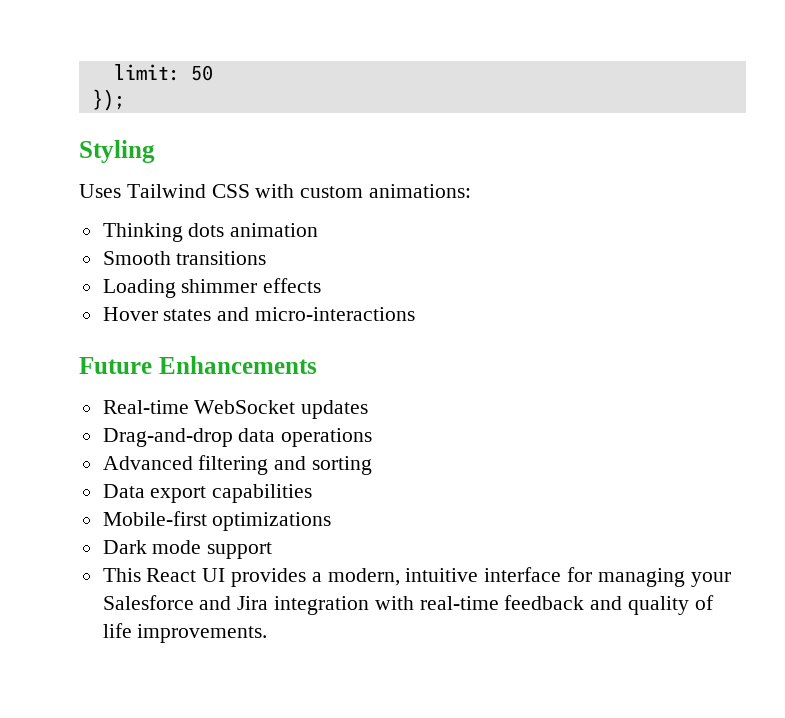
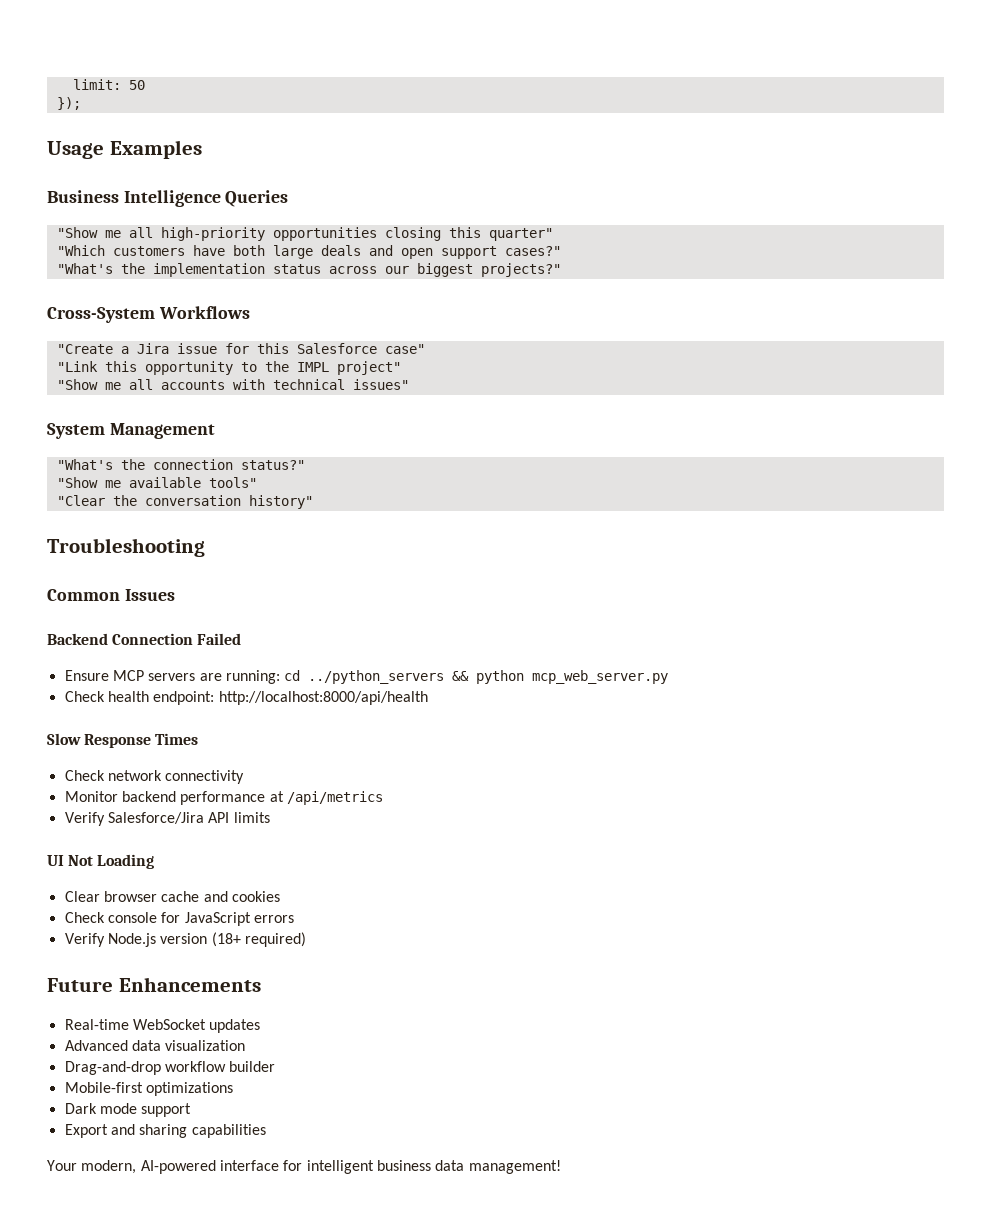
[79,140,155,163] [79,184,472,198] [102,223,319,242] [102,251,267,265] [102,278,322,298] [102,307,416,321] Styling // Uses Tailwind CSS with custom animations: // Thinking dots animation // Smooth transitions // Loading shimmer effects // Hover states and micro-interactions -> [47,140,202,159] [47,190,289,207] [56,227,553,241] [56,245,561,259] [56,263,561,277] [47,306,250,323] [56,343,425,354] [56,361,401,375] [56,379,409,390] [47,423,215,439] [56,459,305,470] [56,477,257,488] [56,495,313,509] [47,538,205,557] [47,589,175,601] [47,633,242,645] [64,670,669,684] [64,691,428,705] [47,733,199,748] [64,770,245,784] [64,791,383,805] [64,812,270,826] [47,854,155,869] [64,891,280,902] [64,912,294,926] [64,932,306,947] Usage Examples // Business Intelligence Queries // "Show me all high-priority opportunities closing this quarter" // "Which customers have both large deals and open support cases?" // "What's the implementation status across our biggest projects?" // Cross-System Workflows // "Create a Jira issue for this Salesforce case" // "Link this opportunity to the IMPL project" // "Show me all accounts with technical issues" // System Management // "What's the connection status?" // "Show me available tools" // "Clear the conversation history" // Troubleshooting // Common Issues // Backend Connection Failed // Ensure MCP servers are running: cd ../python_servers && python mcp_web_server.py // Check health endpoint: http://localhost:8000/api/health // Slow Response Times // Check network connectivity // Monitor backend performance at /api/metrics // Verify Salesforce/Jira API limits // UI Not Loading // Clear browser cache and cookies // Check console for JavaScript errors // Verify Node.js version (18+ required)
[102,428,373,447] [102,455,373,475] [102,484,313,503] Drag-and-drop data operations // Advanced filtering and sorting // Data export capabilities -> [64,1040,246,1051] [64,1061,276,1075] Advanced data visualization // Drag-and-drop workflow builder
[102,567,731,587] [102,595,714,615] [102,623,268,643] This React UI provides a modern, intuitive interface for managing your Salesforce and Jira integration with real-time feedback and quality of life improvements. -> [64,1124,266,1138] [47,1160,561,1174] Export and sharing capabilities // Your modern, AI-powered interface for intelligent business data management!

